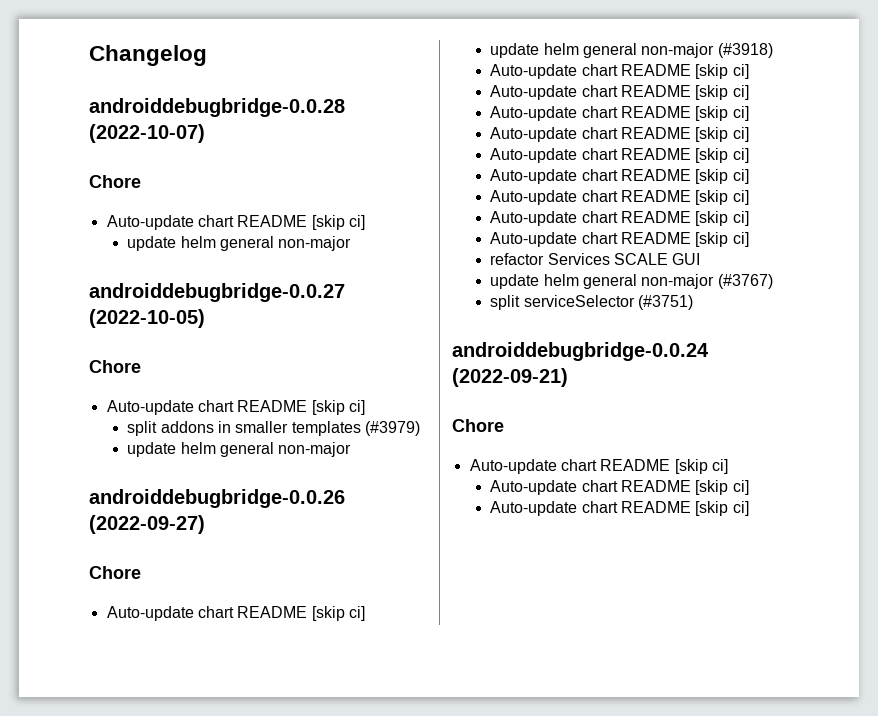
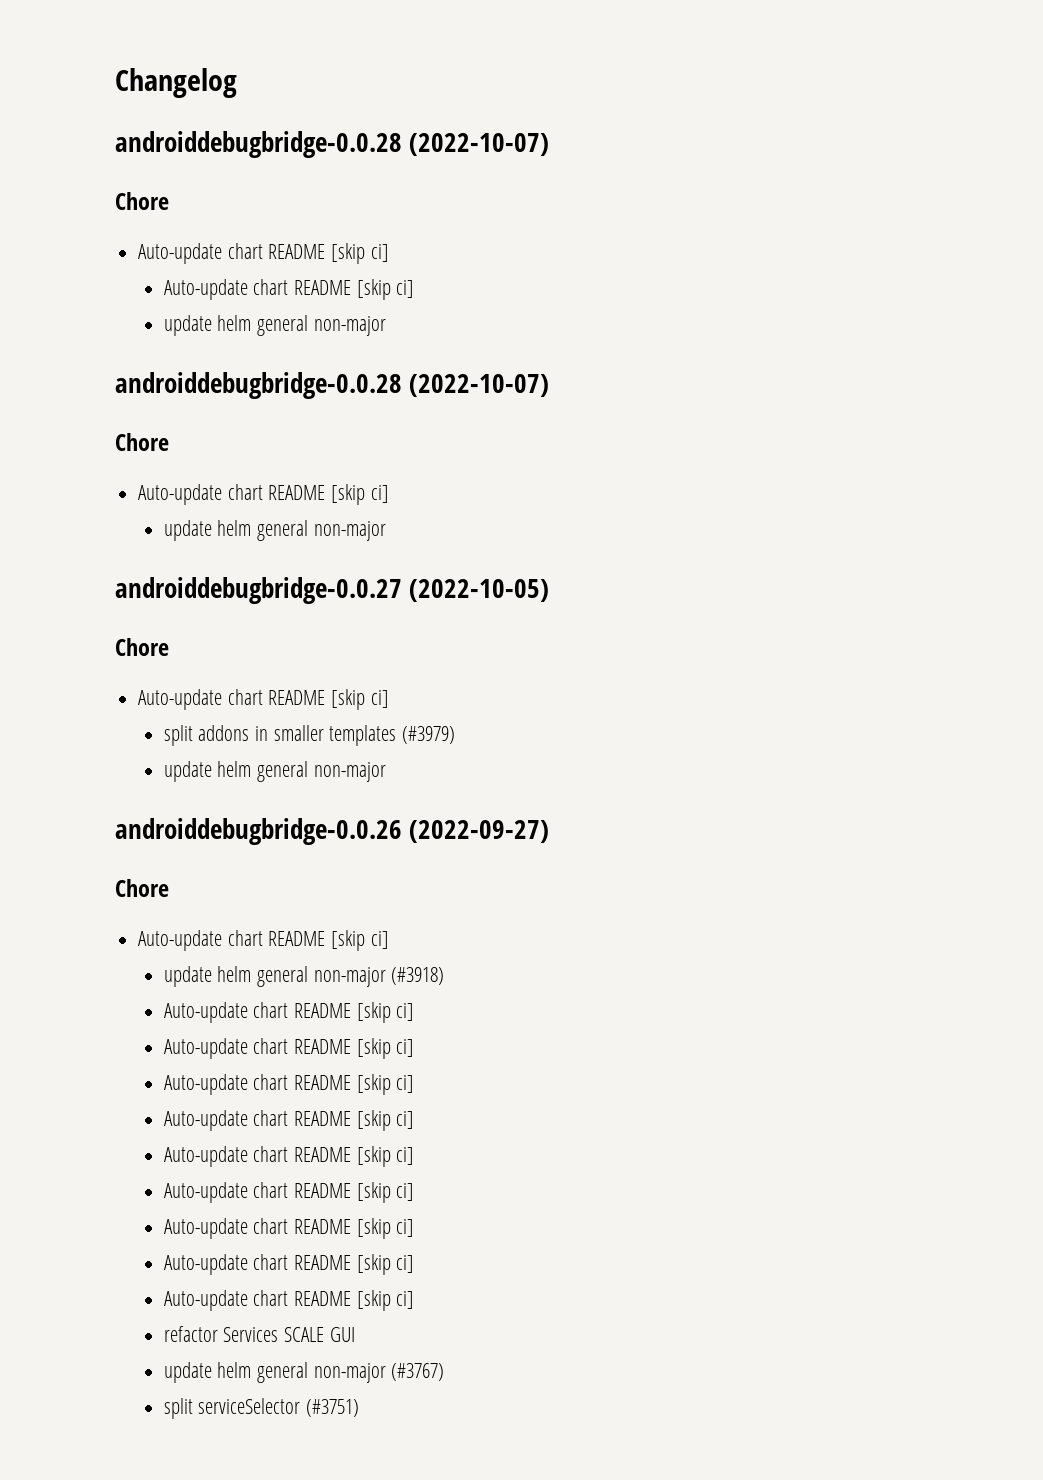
(365, 222) none -> [163,279,415,300] [163,315,386,336] [115,372,550,399] [115,433,169,451] [138,484,389,505] // Auto-update chart README [skip ci] // update helm general non-major // androiddebugbridge-0.0.28 (2022-10-07) // Chore // Auto-update chart README [skip ci]
[452,342,709,361] [452,368,568,387] [452,419,504,432] [469,459,728,474] [490,480,749,495] [490,501,749,516] // androiddebugbridge-0.0.24 (2022-09-21) // Chore // Auto-update chart README [skip ci] // Auto-update chart README [skip ci] // Auto-update chart README [skip ci] -> (360, 1408) none

